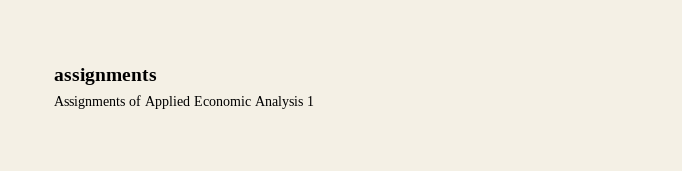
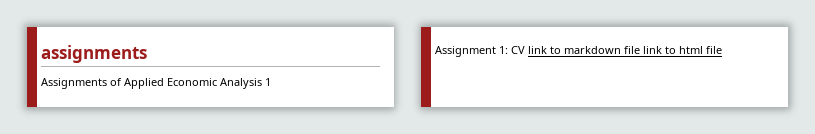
(314, 101) none -> [435,46,722,57] // Assignment 1: CV link to markdown file link to html file

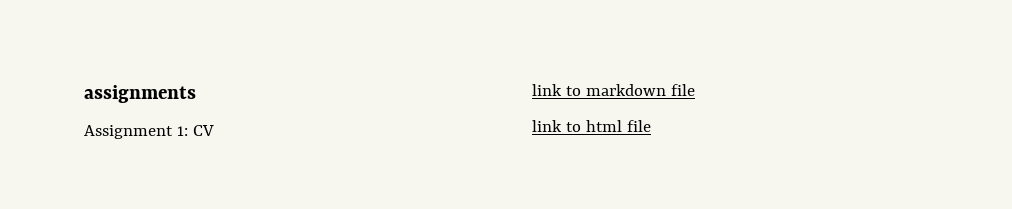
[41,78,271,89] // Assignments of Applied Economic Analysis 1 -> (196, 94) none
(525, 50) none -> (214, 130) //
(640, 50) none -> (695, 90) //

